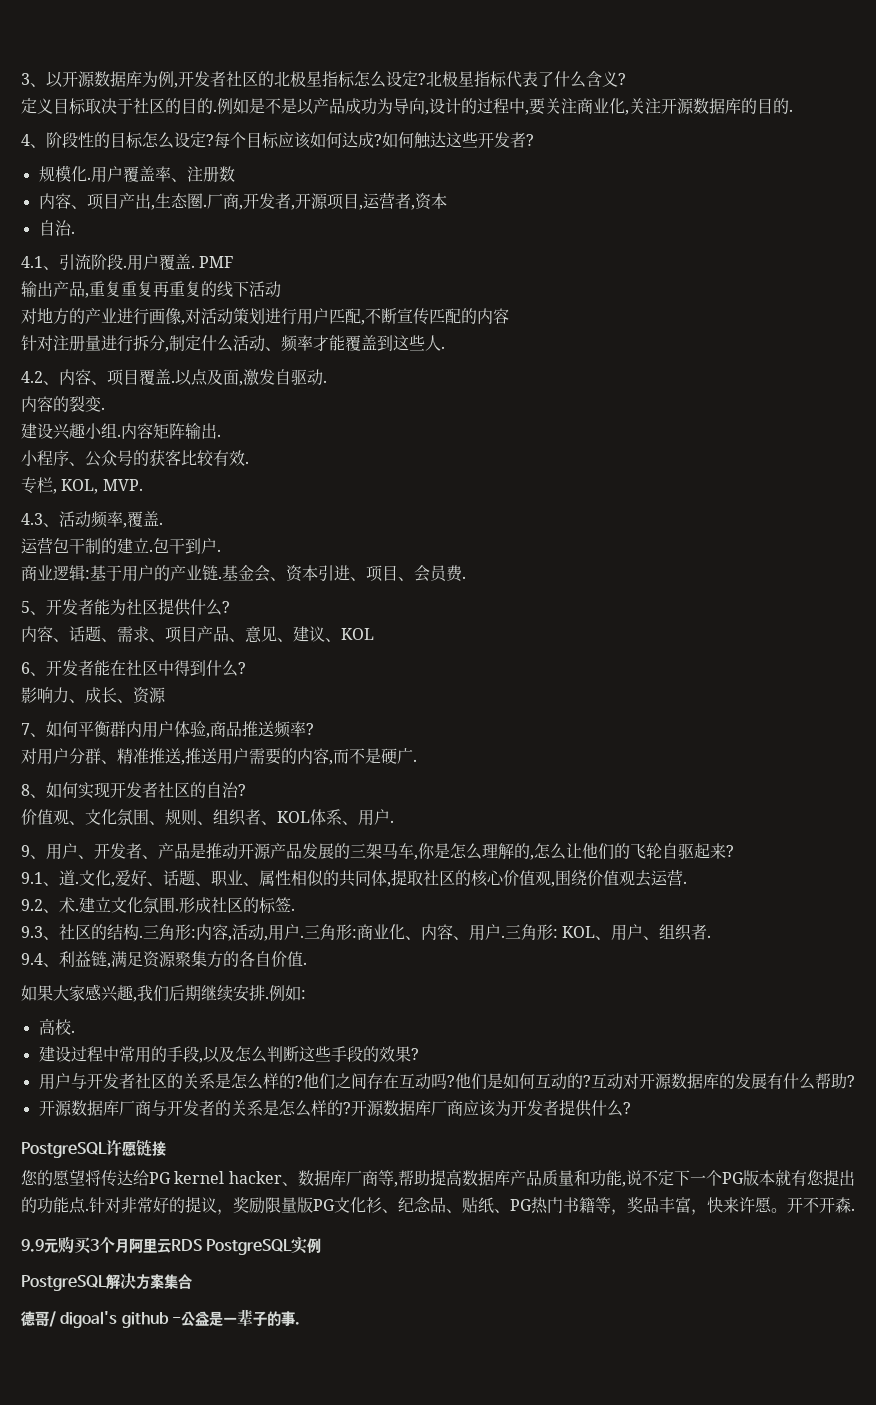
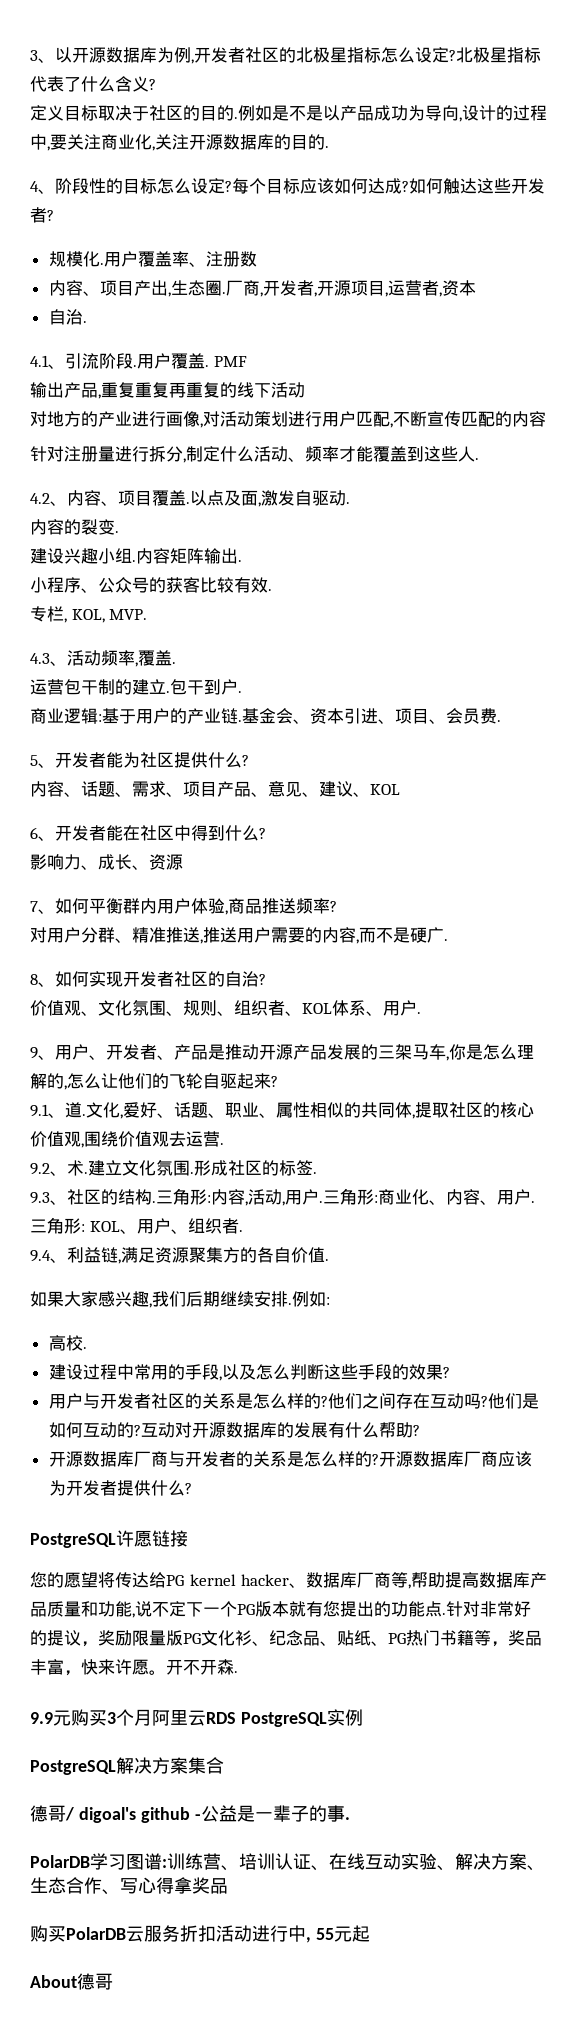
(300, 1323) none -> [30,1853,545,1871] [30,1877,228,1895] [30,1925,370,1943] [30,1973,113,1990] // PolarDB学习图谱:训练营、培训认证、在线互动实验、解决方案、生态合作、写心得拿奖品 // 购买PolarDB云服务折扣活动进行中, 55元起 // About德哥

